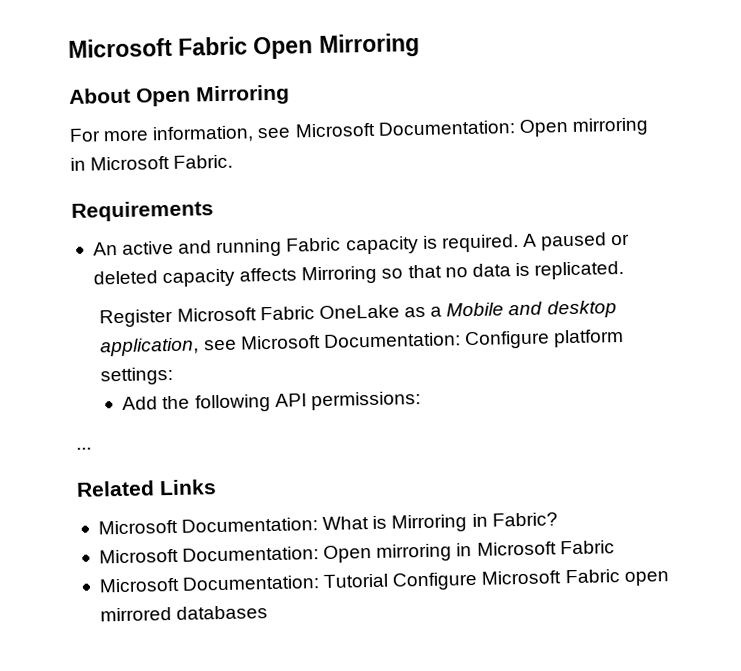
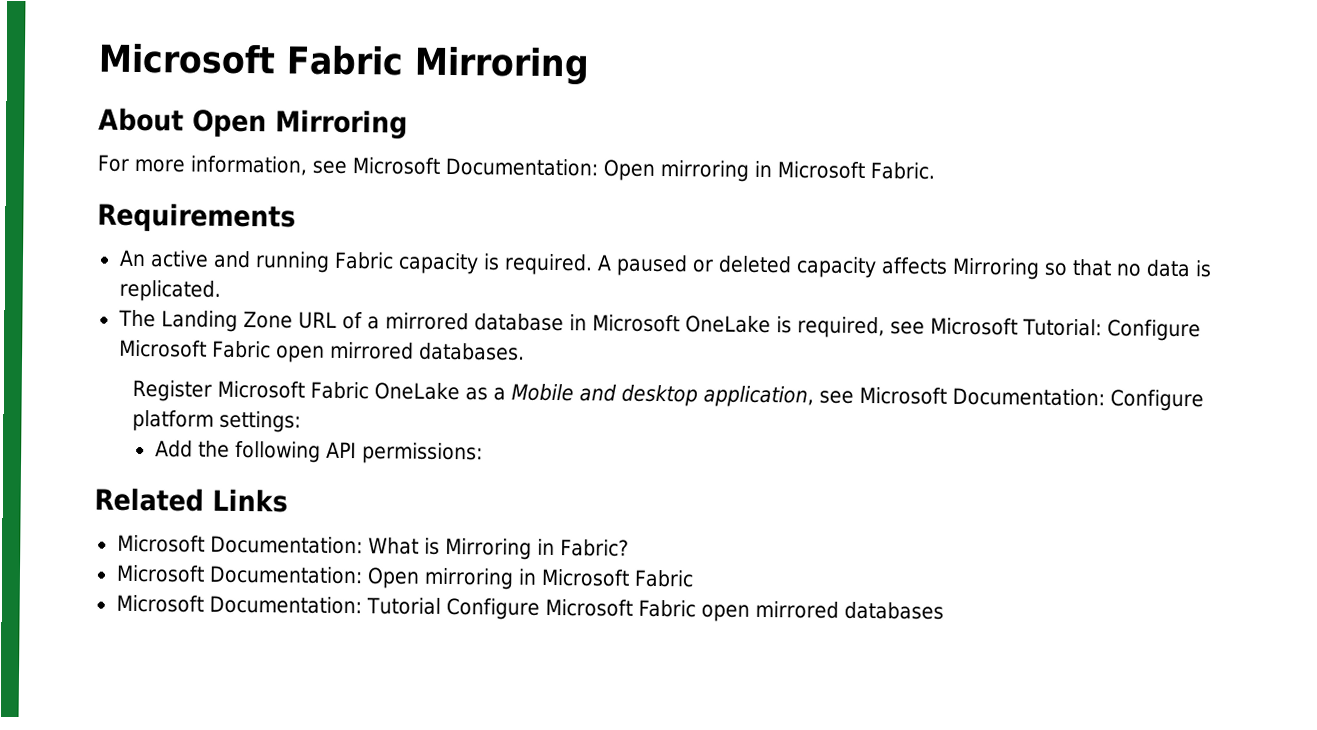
[68,36,314,60] Microsoft Fabric Open -> [98,42,404,76] Microsoft Fabric
(625, 270) none -> [117,309,1202,342] [118,339,525,363] // The Landing Zone URL of a mirrored database in Microsoft OneLake is required, see Microsoft Tutorial: Configure Microsoft Fabric open mirrored databases.
[76,447,92,450] // ... -> (483, 453) none

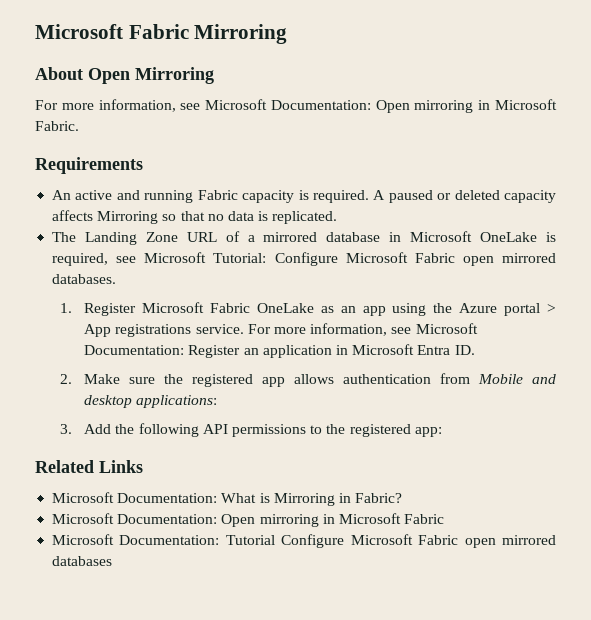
(525, 351) none -> [59,303,72,313] 1.
[493,383,1205,412] [132,409,302,433] [154,440,483,465] a Mobile and desktop application, see Microsoft Documentation: Configure platform settings: // Add the following API permissions: -> [340,303,557,316] [84,323,478,337] [84,344,475,358] [59,373,556,387] [84,395,218,408] [59,423,442,437] an app using the Azure portal > App registrations service. For more information, see Microsoft Documentation: Register an application in Microsoft Entra ID. // 2. Make sure the registered app allows authentication from Mobile and desktop applications: // 3. Add the following API permissions to the registered app:

